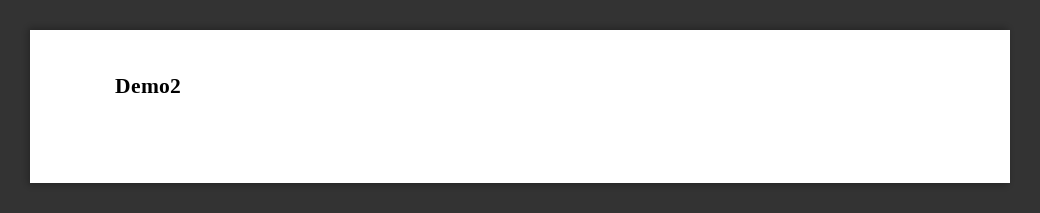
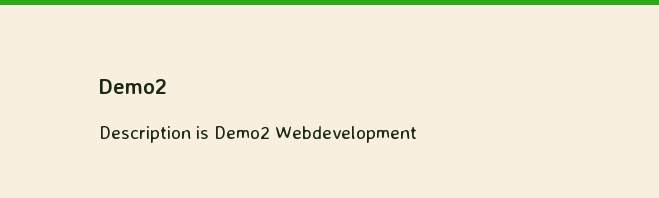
[115,79,181,93] Demo2 -> [99,79,167,94] [99,126,418,143] Demo2 // Description is Demo2 Webdevelopment

